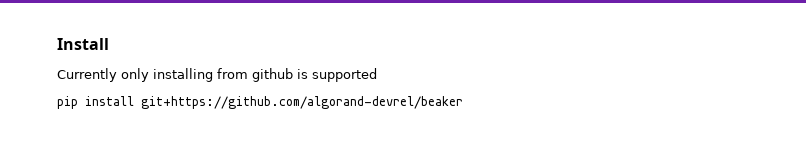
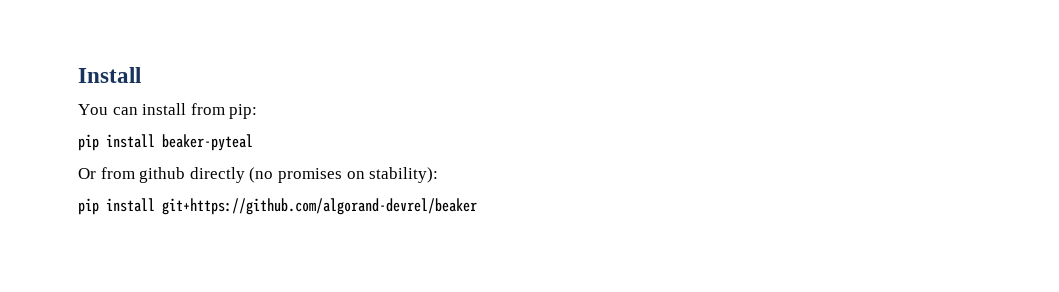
[57,68,377,82] Currently only installing from github is supported -> [78,103,258,119] [78,134,253,151] [78,167,439,183] You can install from pip: // pip install beaker-pyteal // Or from github directly (no promises on stability):

